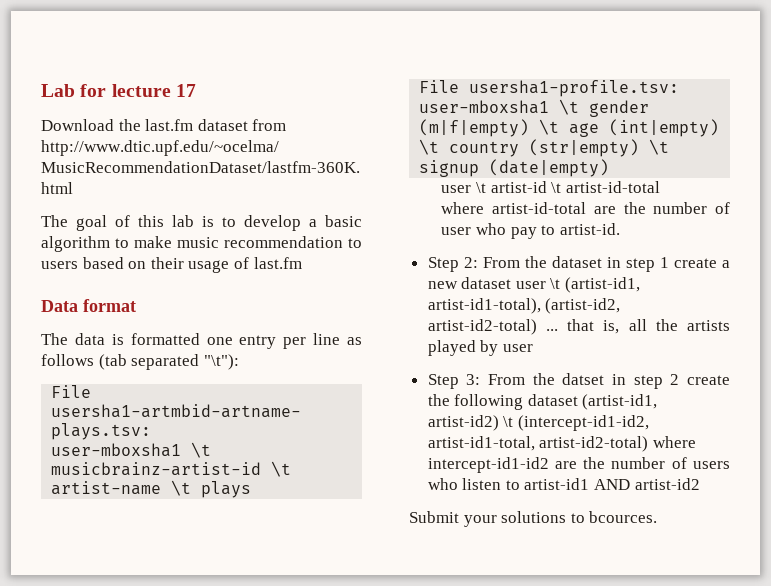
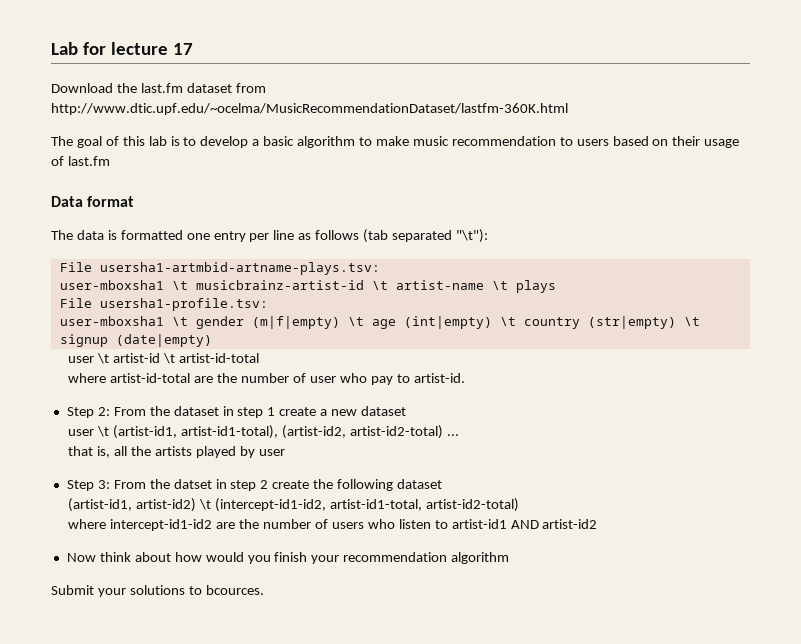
(512, 283) none -> (407, 411) //
(558, 330) none -> (459, 435) //
(578, 400) none -> (443, 484) //
(649, 444) none -> (520, 505) //
(700, 484) none -> [66,552,510,564] // Now think about how would you finish your recommendation algorithm

